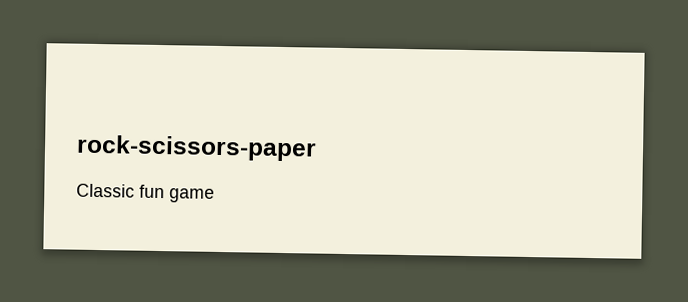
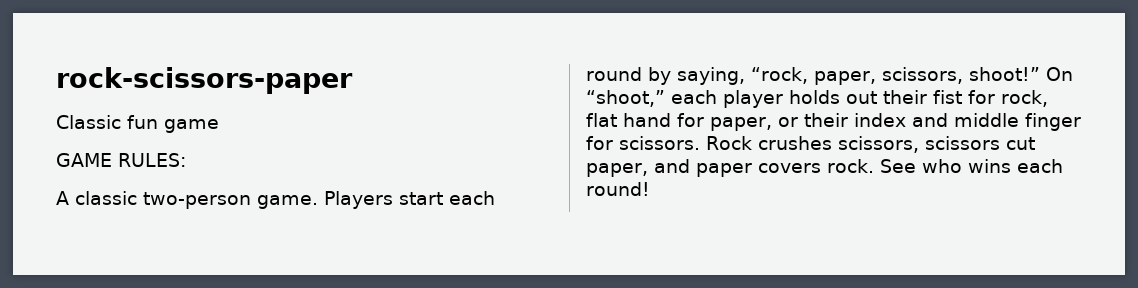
(215, 195) none -> [56,153,186,167] [56,191,495,209] [586,67,1073,85] [586,90,1048,108] [586,113,1081,131] [586,136,1035,153] [586,159,1063,177] [586,182,650,196] // GAME RULES: // A classic two-person game. Players start each round by saying, “rock, paper, scissors, shoot!” On “shoot,” each player holds out their fist for rock, flat hand for paper, or their index and middle finger for scissors. Rock crushes scissors, scissors cut paper, and paper covers rock. See who wins each round!

